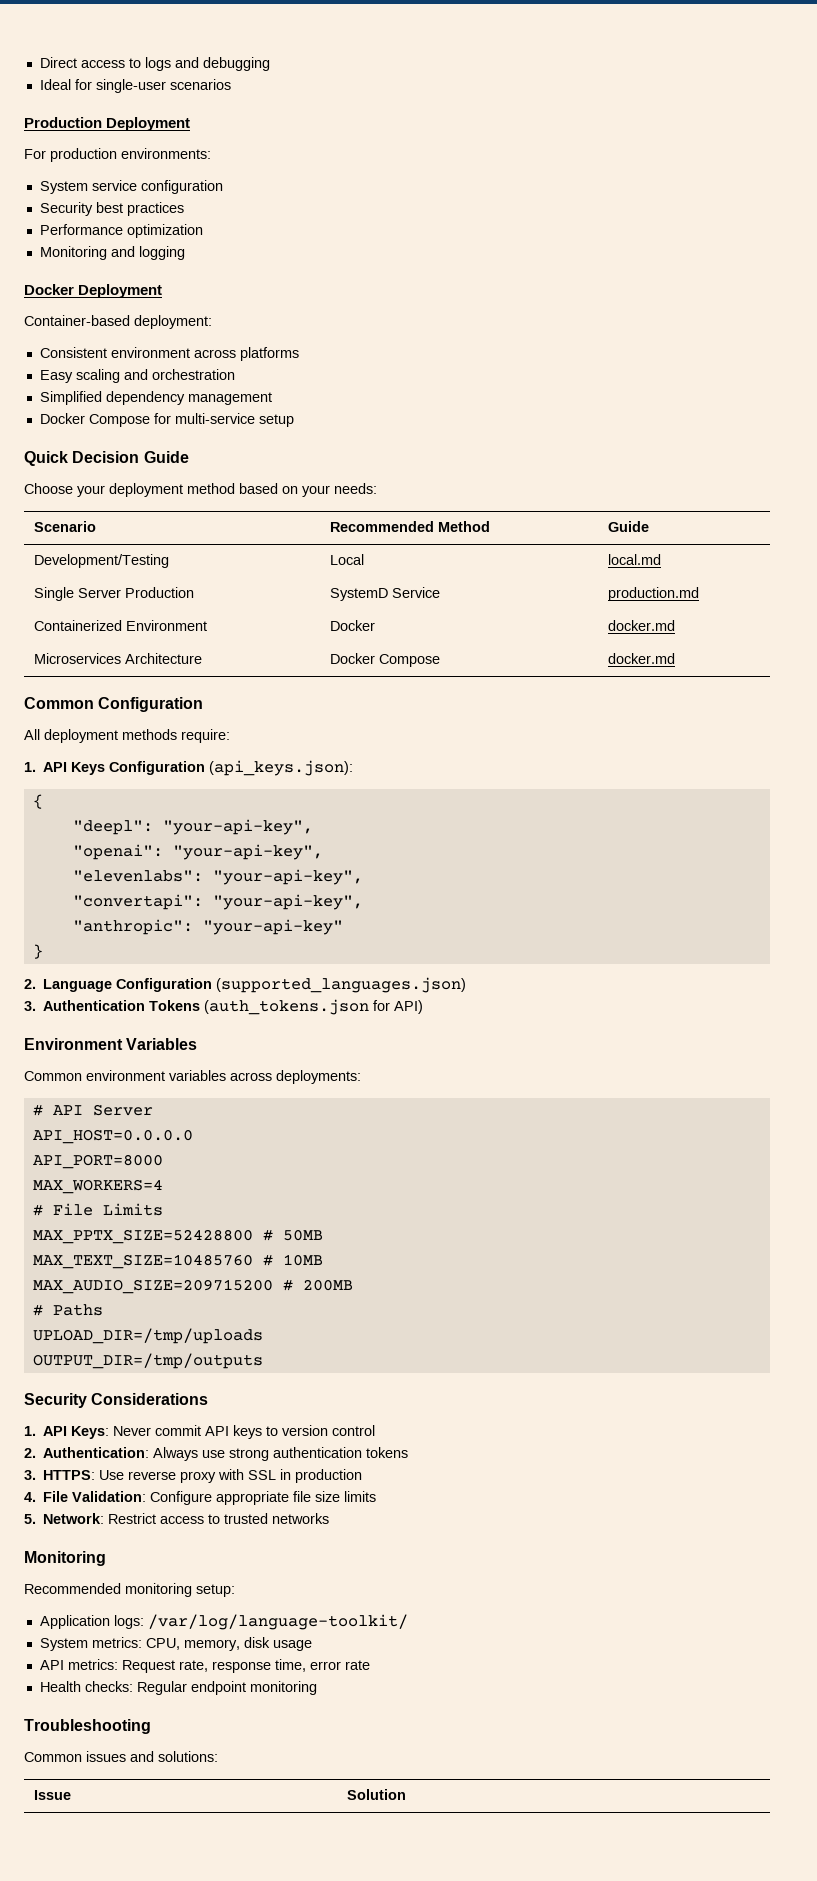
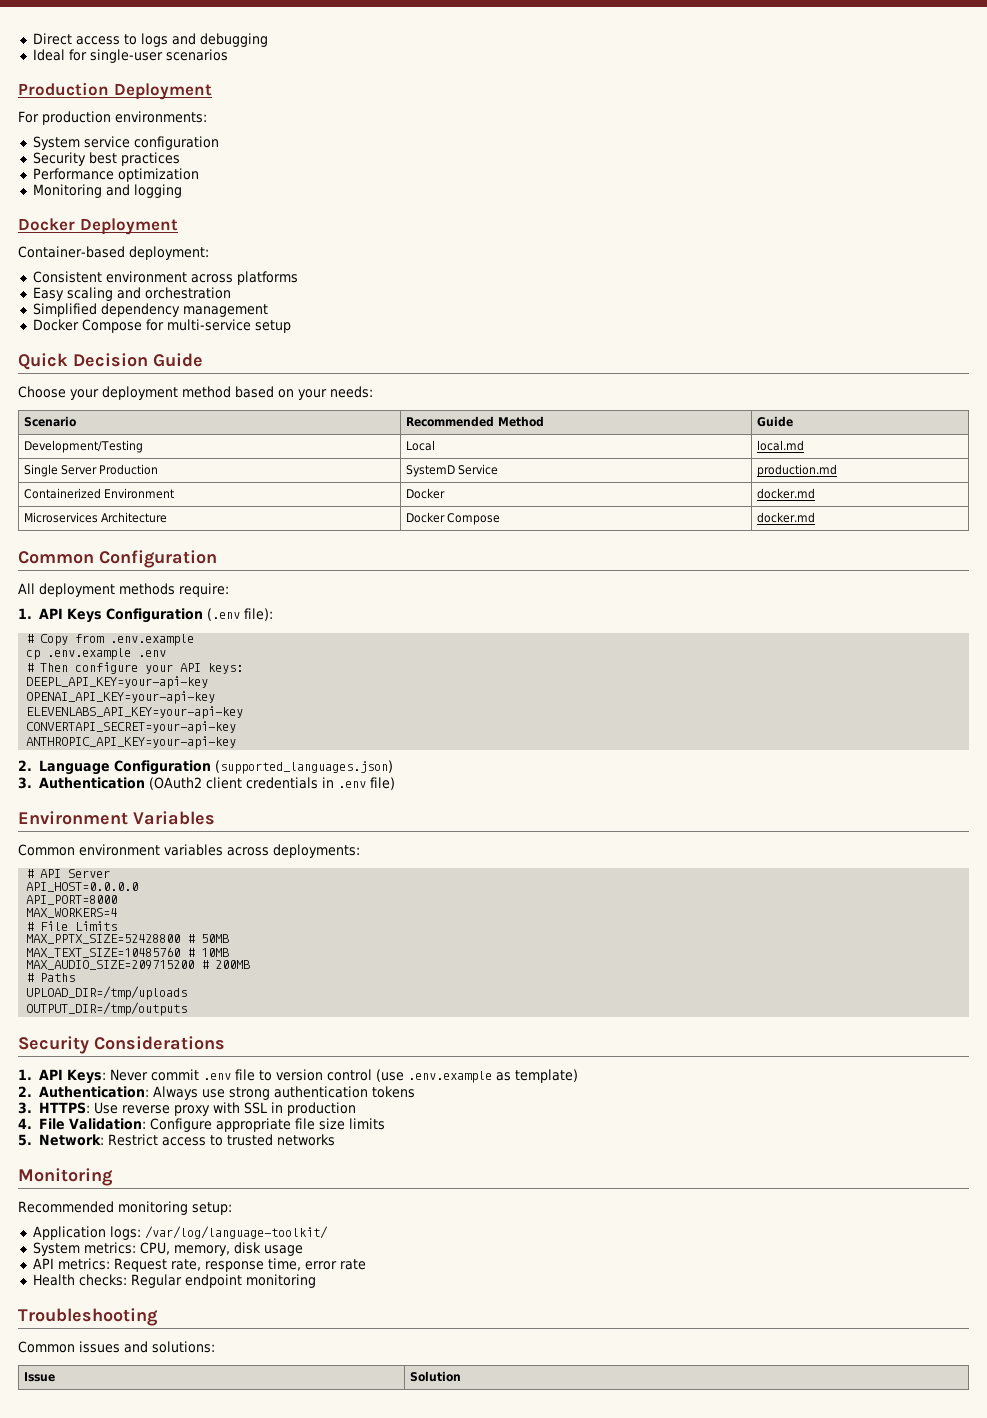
[209,760,354,776] [32,794,43,809] [72,819,313,835] [72,844,323,860] [72,869,363,885] [72,894,363,910] [72,919,343,935] [32,944,43,959] (api_keys.json): // { // "deepl": "your-api-key", // "openai": "your-api-key", // "elevenlabs": "your-api-key", // "convertapi": "your-api-key", // "anthropic": "your-api-key" // } -> [206,608,273,621] [26,634,195,646] [26,648,167,660] [26,662,244,674] [26,676,209,689] [26,691,216,704] [26,706,244,719] [26,721,237,734] [26,736,237,749] (.env file): // # Copy from .env.example // cp .env.example .env // # Then configure your API keys: // DEEPL_API_KEY=your-api-key // OPENAI_API_KEY=your-api-key // ELEVENLABS_API_KEY=your-api-key // CONVERTAPI_SECRET=your-api-key // ANTHROPIC_API_KEY=your-api-key
[149,999,424,1015] Tokens (auth_tokens.json for API) -> [148,777,395,790] (OAuth2 client credentials in .env file)
[205,1425,263,1439] API keys -> [202,1069,255,1081] .env file
(376, 1430) none -> [375,1069,578,1083] (use .env.example as template)

